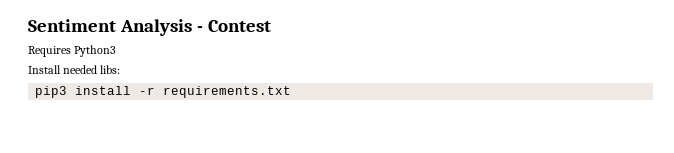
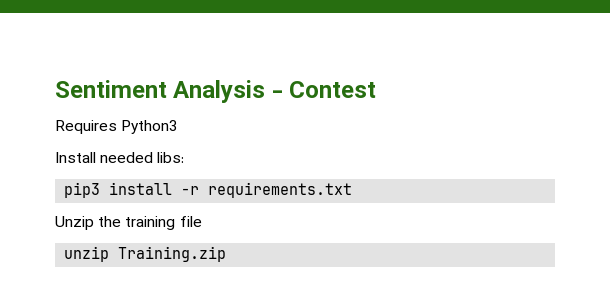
(292, 92) none -> [55,216,202,230] [64,246,227,262] // Unzip the training file // unzip Training.zip

